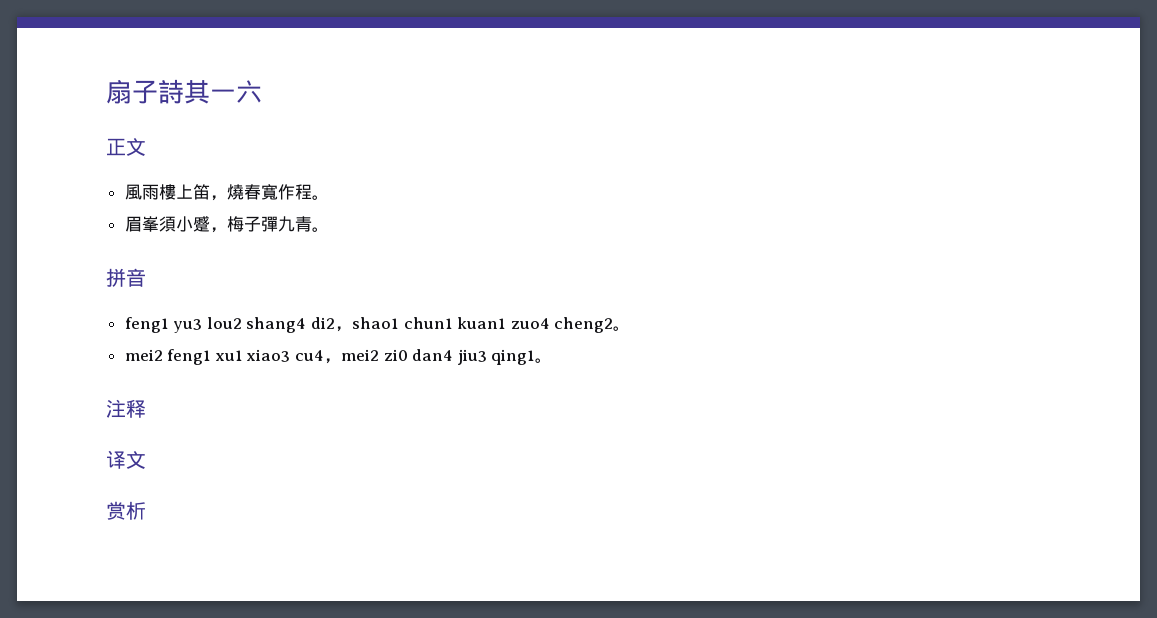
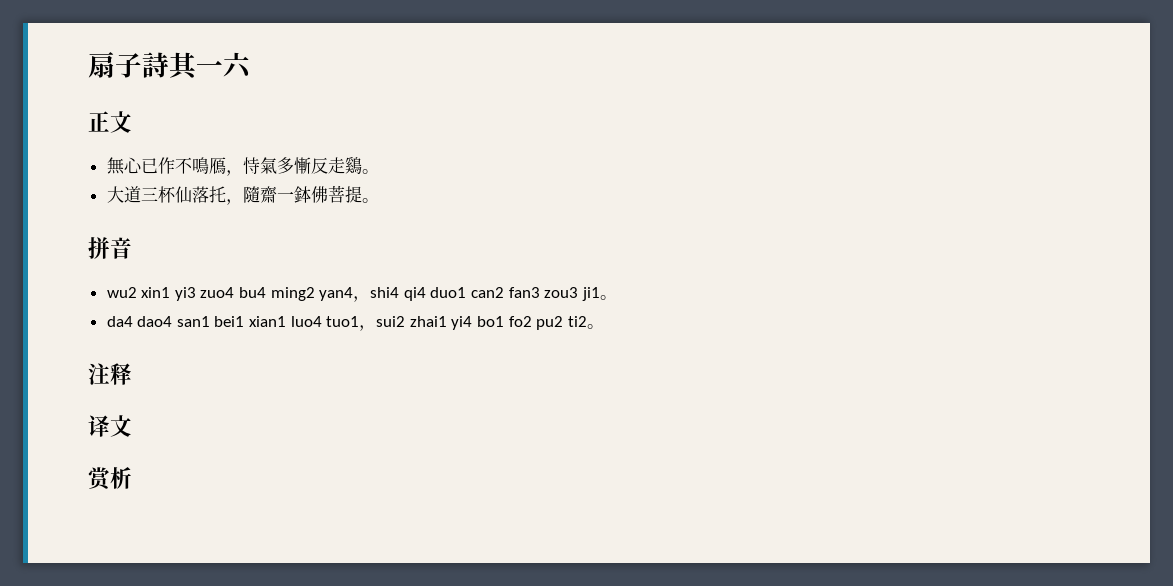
[124,184,329,201] [124,216,329,233] [106,268,146,287] [124,317,631,333] [124,349,536,365] 風雨樓上笛，燒春寬作程。 // 眉峯須小蹙，梅子彈九青。 // 拼音 // feng1 yu3 lou2 shang4 di2，shao1 chun1 kuan1 zuo4 cheng2。 // mei2 feng1 xu1 xiao3 cu4，mei2 zi0 dan4 jiu3 qing1 -> [106,157,379,176] [106,185,379,205] [88,237,132,259] [106,287,617,302] [106,316,587,331] 無心已作不鳴鴈，恃氣多慚反走鷄。 // 大道三杯仙落托，隨齋一鉢佛菩提。 // 拼音 // wu2 xin1 yi3 zuo4 bu4 ming2 yan4，shi4 qi4 duo1 can2 fan3 zou3 ji1。 // da4 dao4 san1 bei1 xian1 luo4 tuo1，sui2 zhai1 yi4 bo1 fo2 pu2 ti2

